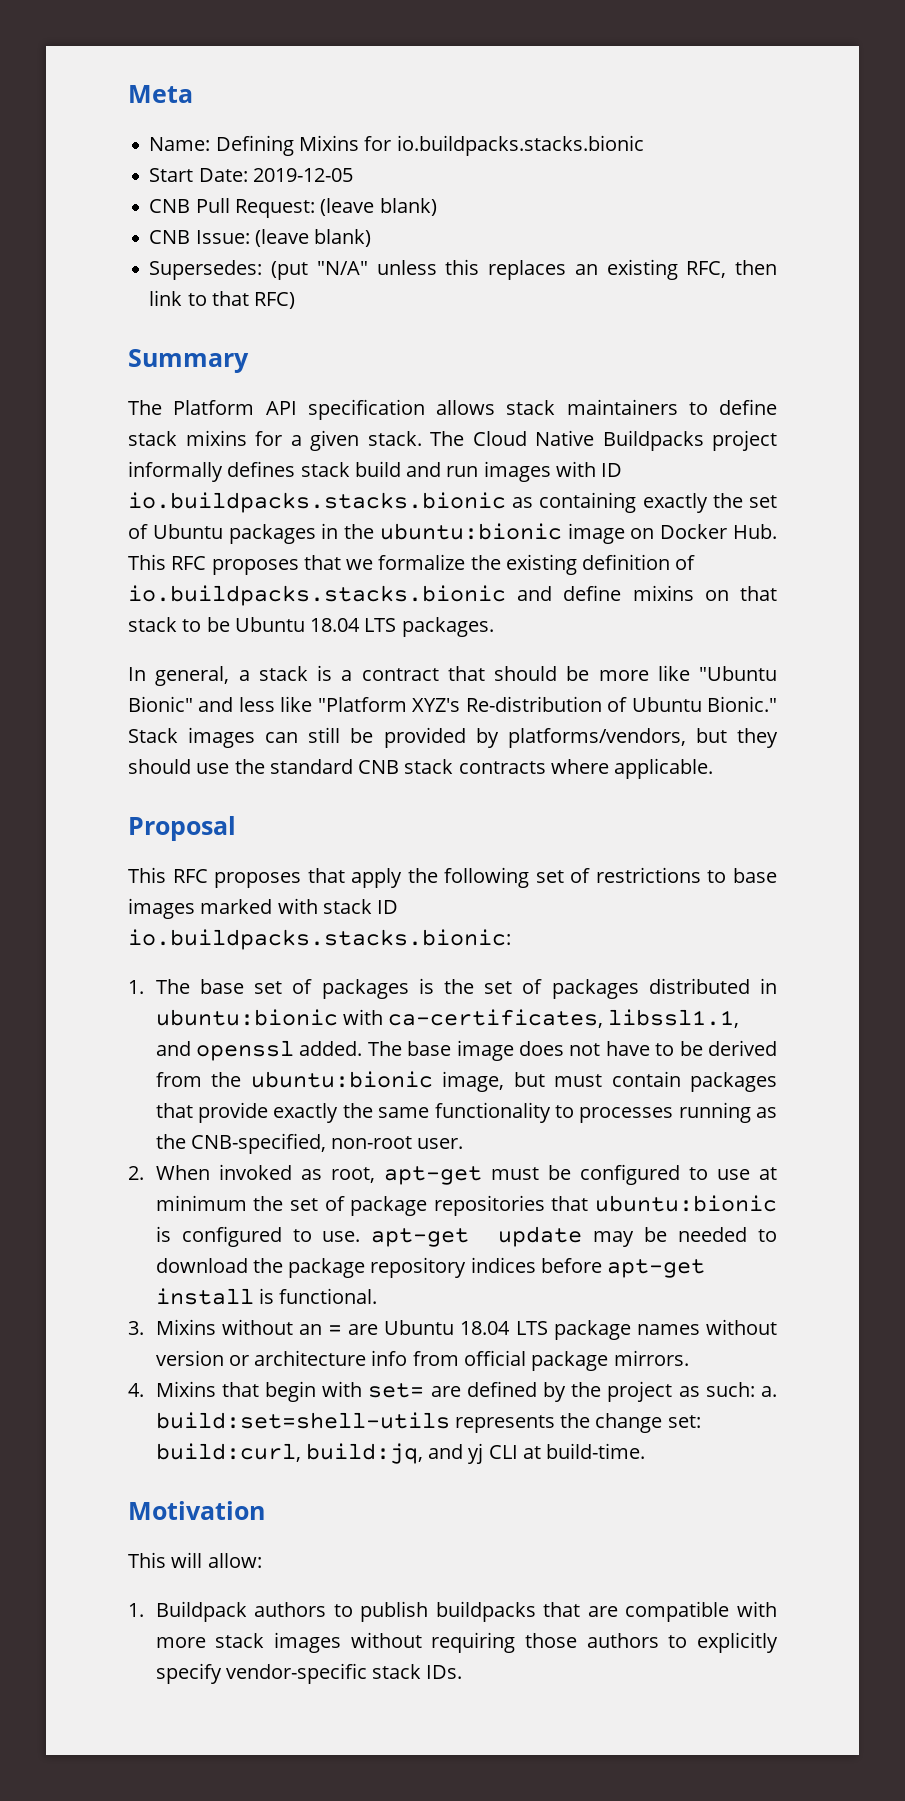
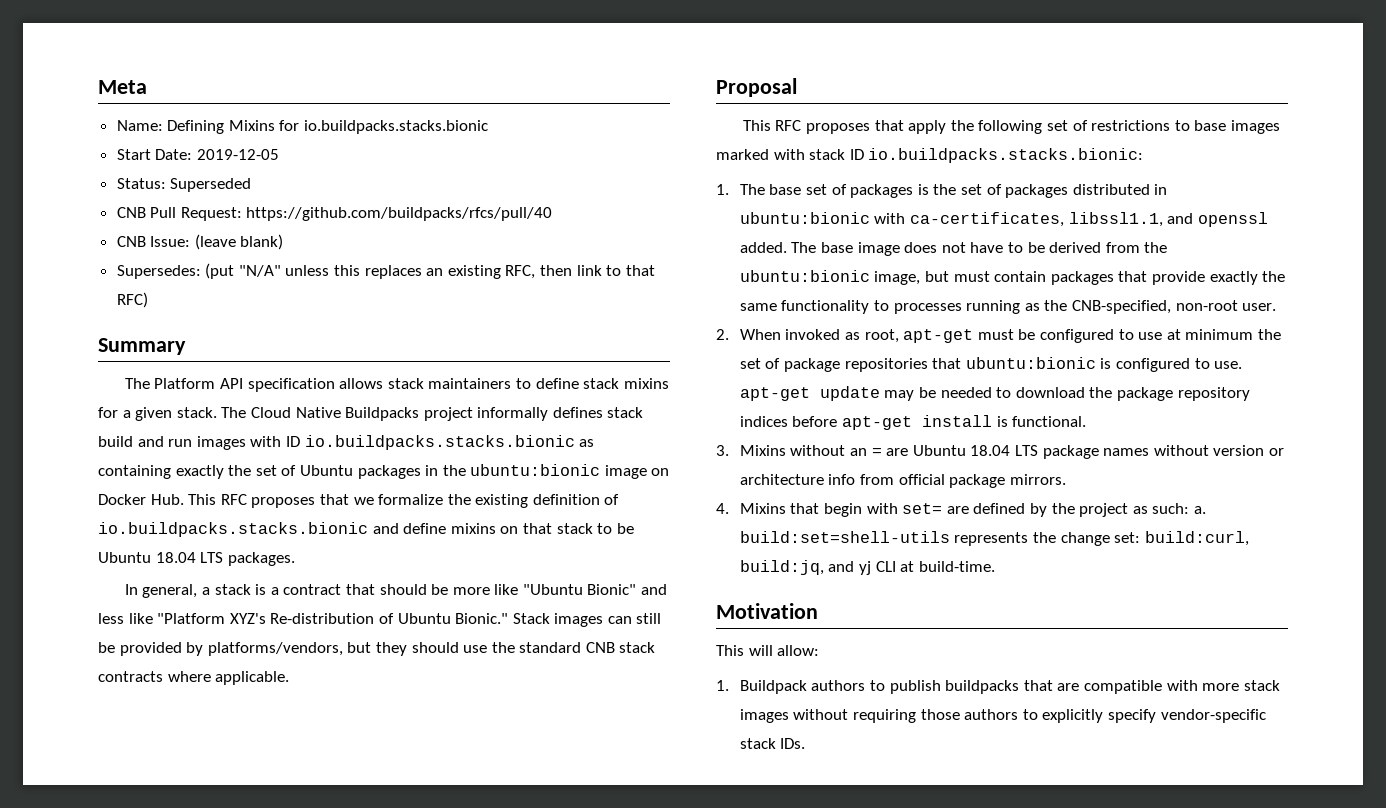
(353, 175) none -> [116,178,252,192] // Status: Superseded
[320,198,437,216] (leave blank) -> [246,207,553,221] https://github.com/buildpacks/rfcs/pull/40

